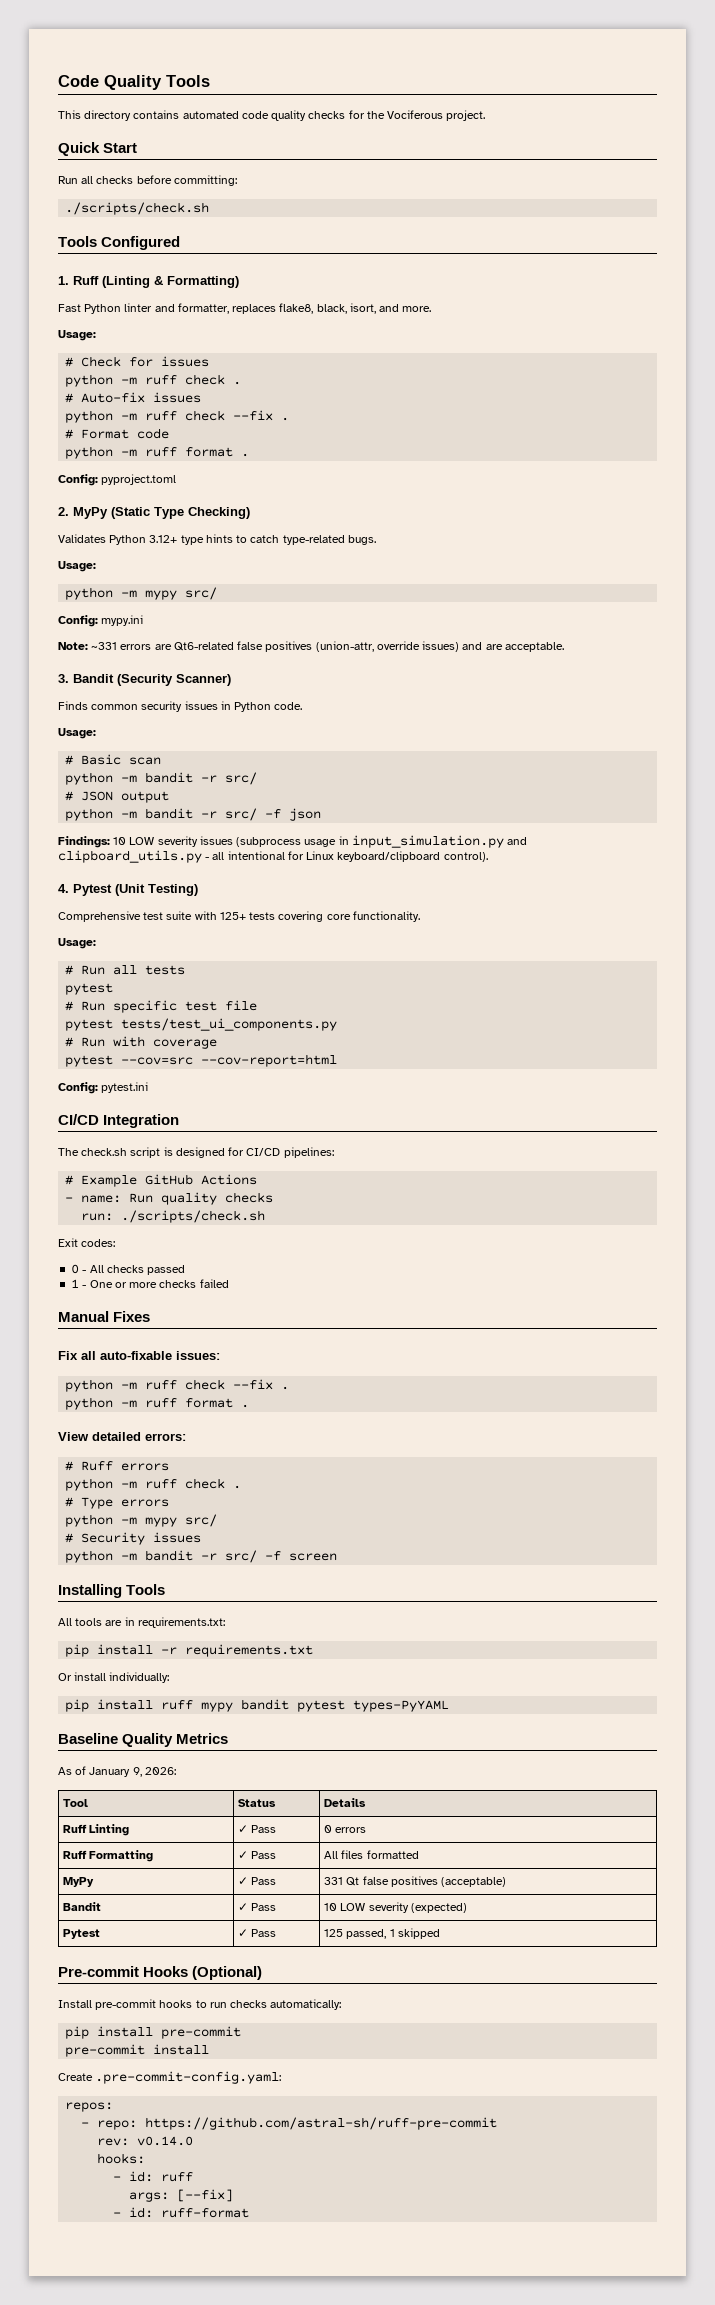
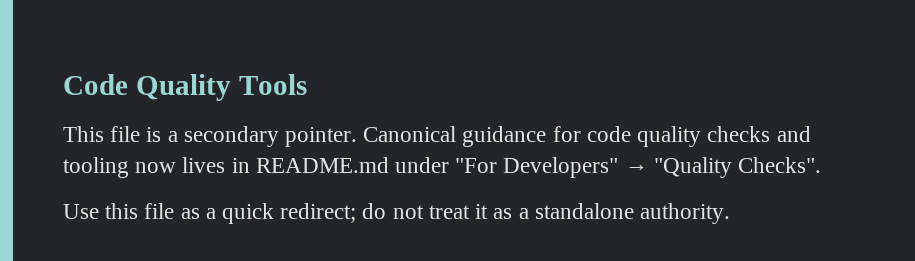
[84,110,486,121] [58,142,138,156] [58,175,237,186] [65,202,210,215] [58,236,181,250] [58,276,239,288] [58,303,432,314] [58,330,96,341] [65,356,210,367] [65,374,242,387] [65,392,202,403] [65,410,290,423] [65,428,170,439] [65,446,250,459] [58,474,177,486] [58,507,250,519] [58,534,376,545] [58,561,96,572] [65,587,218,600] [58,615,144,627] [58,641,564,652] [58,674,231,686] [58,701,303,712] [58,728,96,739] [65,754,162,765] [65,772,258,785] [65,791,170,803] [65,808,322,821] [58,835,528,848] [58,850,488,863] [58,884,198,896] [58,911,420,922] [58,938,96,949] [65,965,186,975] [65,983,114,995] [65,1000,258,1013] [65,1018,338,1031] [65,1036,218,1049] [65,1054,338,1067] [58,1082,149,1094] [58,1114,180,1128] [58,1147,334,1158] [65,1174,258,1187] [65,1192,274,1205] [81,1210,266,1223] [58,1238,116,1247] [71,1264,186,1275] [71,1279,229,1288] [58,1311,151,1322] [58,1351,220,1360] [65,1379,290,1392] [65,1397,250,1410] [58,1432,186,1441] [65,1461,170,1471] [65,1478,242,1491] [65,1497,170,1509] [65,1514,218,1527] [65,1532,202,1545] [65,1550,338,1563] [58,1584,166,1598] [58,1617,225,1628] [65,1644,314,1657] [58,1672,170,1683] [65,1699,450,1712] [58,1733,229,1747] [58,1766,176,1777] [63,1799,89,1807] [238,1799,277,1807] [324,1798,367,1807] [63,1824,130,1836] [238,1825,277,1833] [324,1825,367,1833] [63,1850,154,1862] [238,1851,277,1859] [324,1850,419,1859] [63,1877,95,1887] [238,1877,277,1885] [324,1876,507,1887] [63,1902,102,1911] [238,1903,277,1911] [324,1902,467,1913] [63,1929,101,1939] [238,1929,277,1937] [324,1928,440,1939] [58,1966,263,1980] [58,1999,342,2010] [65,2026,242,2039] [65,2044,210,2057] [58,2071,282,2084] [65,2102,114,2112] [81,2117,498,2130] [97,2136,194,2146] [97,2153,146,2164] [113,2171,194,2182] [129,2189,234,2202] [113,2207,250,2218] directory contains automated code quality checks for the Vociferous project. // Quick Start // Run all checks before committing: // ./scripts/check.sh // Tools Configured // 1. Ruff (Linting & Formatting) // Fast Python linter and formatter, replaces flake8, black, isort, and more. // Usage: // # Check for issues // python -m ruff check . // # Auto-fix issues // python -m ruff check --fix . // # Format code // python -m ruff format . // Config: pyproject.toml // 2. MyPy (Static Type Checking) // Validates Python 3.12+ type hints to catch type-related bugs. // Usage: // python -m mypy src/ // Config: mypy.ini // Note: ~331 errors are Qt6-related false positives (union-attr, override issues) and are acceptable. // 3. Bandit (Security Scanner) // Finds common security issues in Python code. // Usage: // # Basic scan // python -m bandit -r src/ // # JSON output // python -m bandit -r src/ -f json // Findings: 10 LOW severity issues (subprocess usage in input_simulation.py and clipboard_utils.py - all intentional for Linux keyboard/clipboard control). // 4. Pytest (Unit Testing) // Comprehensive test suite with 125+ tests covering core functionality. // Usage: // # Run all tests // pytest // # Run specific test file // pytest tests/test_ui_components.py // # Run with coverage // pytest --cov=src --cov-report=html // Config: pytest.ini // CI/CD Integration // The check.sh script is designed for CI/CD pipelines: // # Example GitHub Actions // - name: Run quality checks // run: ./scripts/check.sh // Exit codes: // 0 - All checks passed // 1 - One or more checks failed // Manual Fixes // Fix all auto-fixable issues: // python -m ruff check --fix . // python -m ruff format . // View detailed errors: // # Ruff errors // python -m ruff check . // # Type errors // python -m mypy src/ // # Security issues // python -m bandit -r src/ -f screen // Installing Tools // All tools are in requirements.txt: // pip install -r requirements.txt // Or install individually: // pip install ruff mypy bandit pytest types-PyYAML // Baseline Quality Metrics // As of January 9, 2026: // Tool | Status | Details // Ruff Linting | ✓ Pass | 0 errors // Ruff Formatting | ✓ Pass | All files formatted // MyPy | ✓ Pass | 331 Qt false positives (acceptable) // Bandit | ✓ Pass | 10 LOW severity (expected) // Pytest | ✓ Pass | 125 passed, 1 skipped // Pre-commit Hooks (Optional) // Install pre-commit hooks to run checks automatically: // pip install pre-commit // pre-commit install // Create .pre-commit-config.yaml: // repos: // - repo: https://github.com/astral-sh/ruff-pre-commit // rev: v0.14.0 // hooks: // - id: ruff // args: [--fix] // - id: ruff-format -> [110,126,811,147] [63,157,822,178] [63,203,730,224] file is a secondary pointer. Canonical guidance for code quality checks and tooling now lives in README.md under "For Developers" → "Quality Checks". // Use this file as a quick redirect; do not treat it as a standalone authority.

